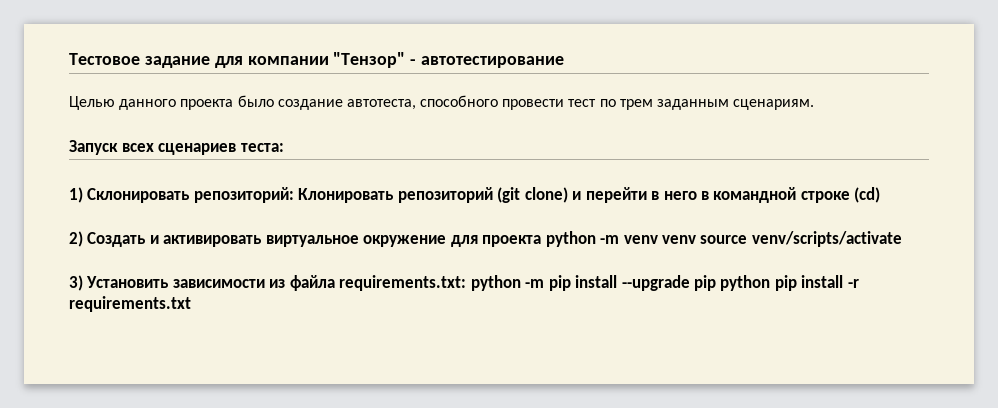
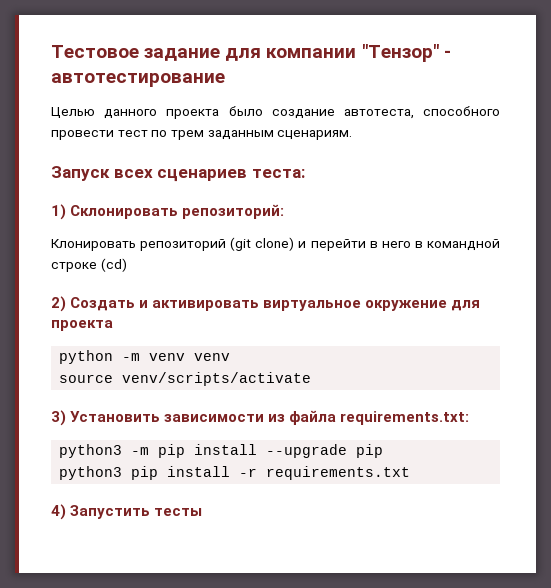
(294, 195) none -> (285, 211) //
(542, 241) none -> (113, 325) //
(697, 239) none -> (231, 357) //
[470,275,521,291] python -> [59,444,123,458] // python3
[720,275,771,291] python -> [59,466,123,480] // python3
(191, 304) none -> [51,504,203,520] // 4) Запустить тесты

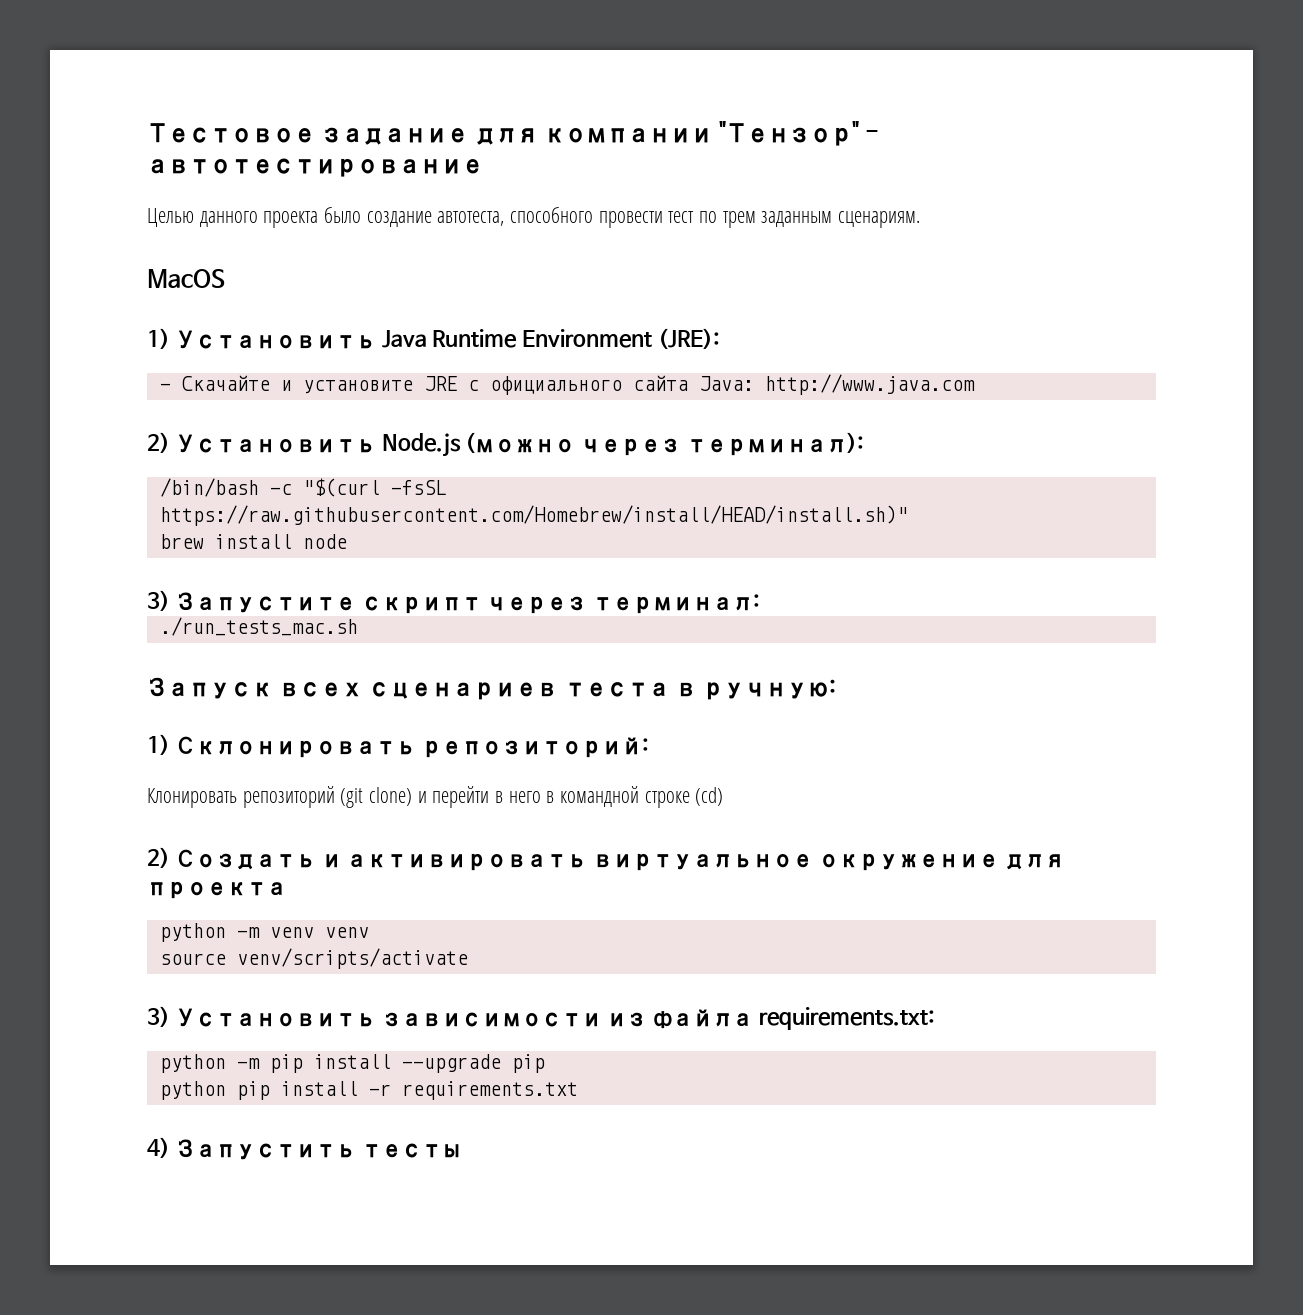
(353, 135) none -> [147,269,225,288] [147,328,721,349] [159,374,975,395] [147,432,865,457] [159,478,446,497] [159,505,908,526] [159,534,347,549] [147,590,761,614] [159,617,358,636] // MacOS // 1) Установить Java Runtime Environment (JRE): // - Скачайте и установите JRE с официального сайта Java: http://www.java.com // 2) Установить Node.js (можно через терминал): // /bin/bash -c "$(curl -fsSL https://raw.githubusercontent.com/Homebrew/install/HEAD/install.sh)" // brew install node // 3) Запустите скрипт через терминал: // ./run_tests_mac.sh
[251,169,305,178] теста: -> [564,679,837,700] теста в ручную:
[59,444,123,458] python3 -> [159,1054,226,1073] python
[59,466,123,480] python3 -> [159,1081,226,1100] python

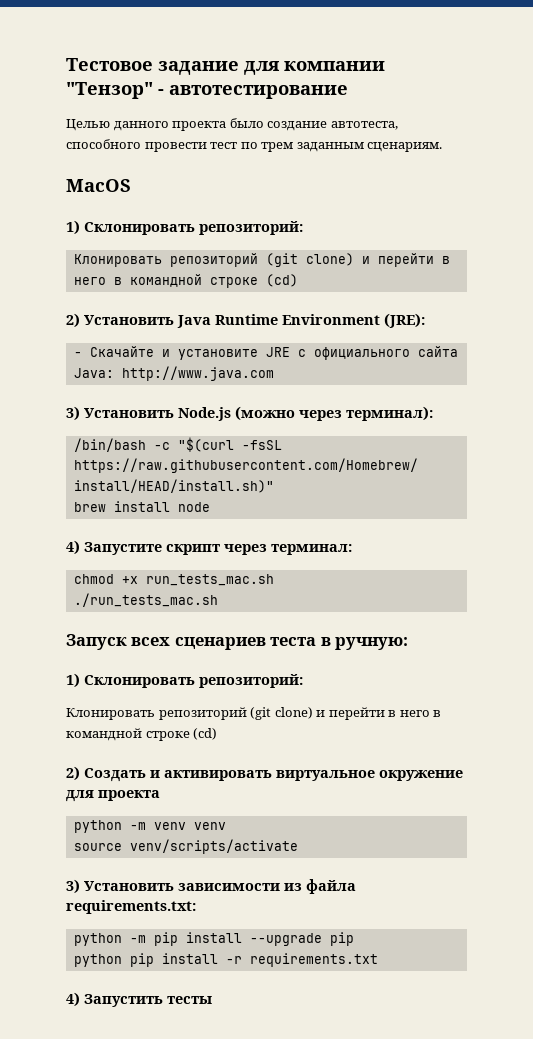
(170, 338) none -> [84,221,303,235] [73,253,450,267] [73,274,298,288] [66,313,80,328] Склонировать репозиторий: // Клонировать репозиторий (git clone) и перейти в него в командной строке (cd) // 2)
[147,432,170,453] 2) -> [66,406,80,421] 3)
[147,590,170,611] 3) -> [66,540,80,555] 4)
(761, 604) none -> [73,574,274,586] // chmod +x run_tests_mac.sh

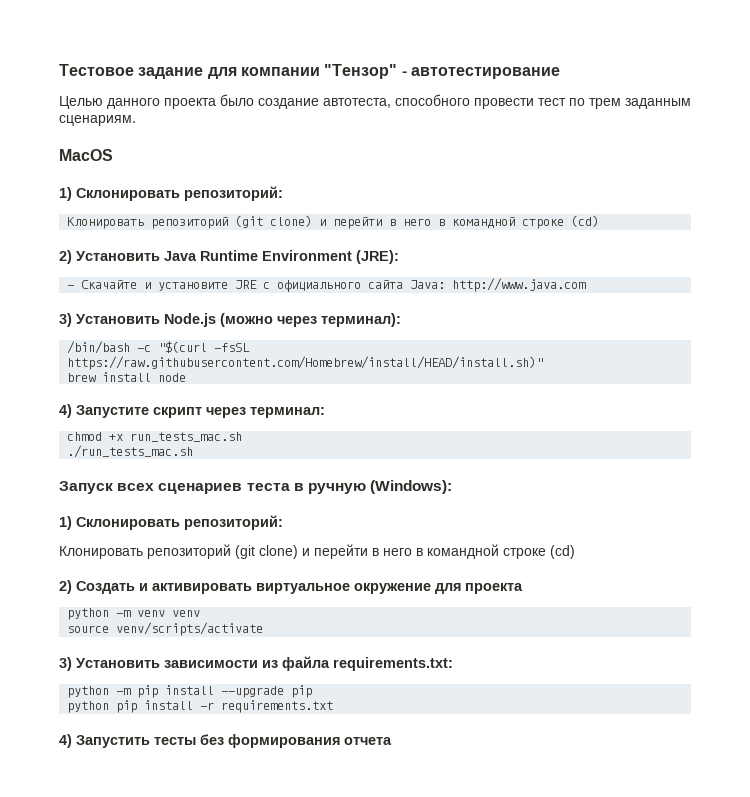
[335,637,409,650] ручную: -> [307,480,453,494] ручную (Windows):
(212, 1000) none -> [200,734,392,748] без формирования отчета

